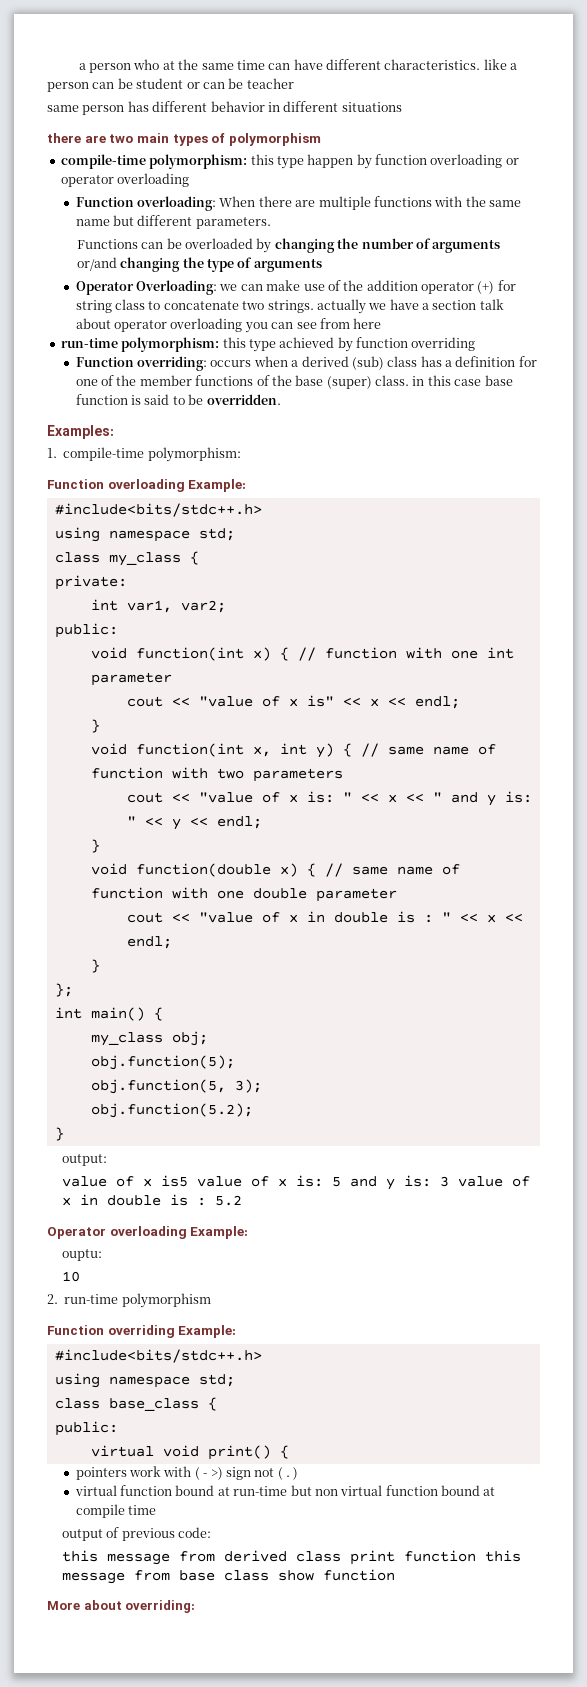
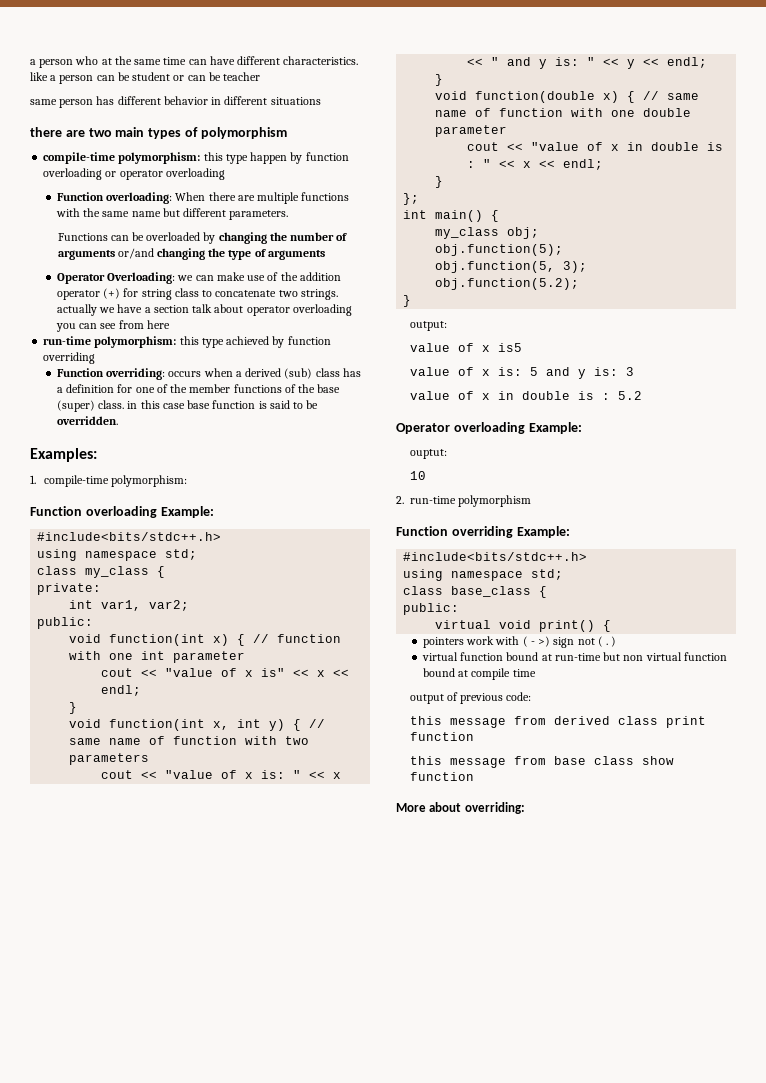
(188, 1181) none -> (522, 347) //
(449, 1181) none -> (634, 371) //
[61,1249,102,1261] ouptu: -> [409,449,447,459] ouptut:
(476, 1556) none -> (474, 736) //

